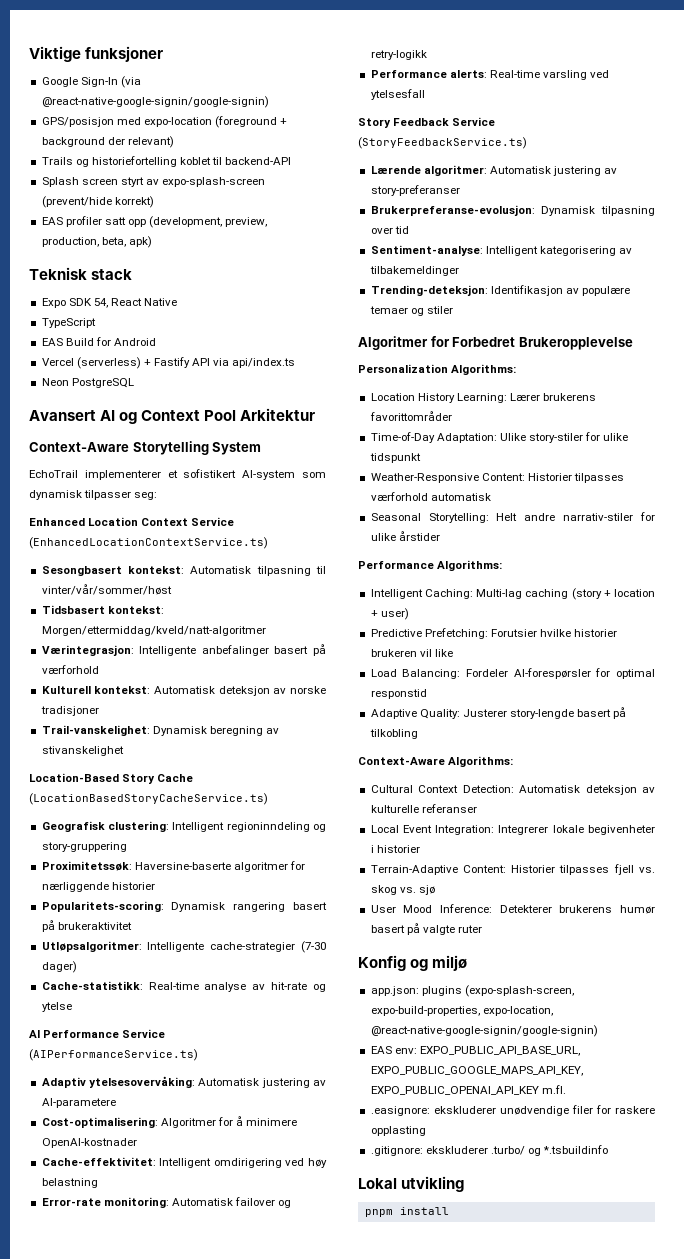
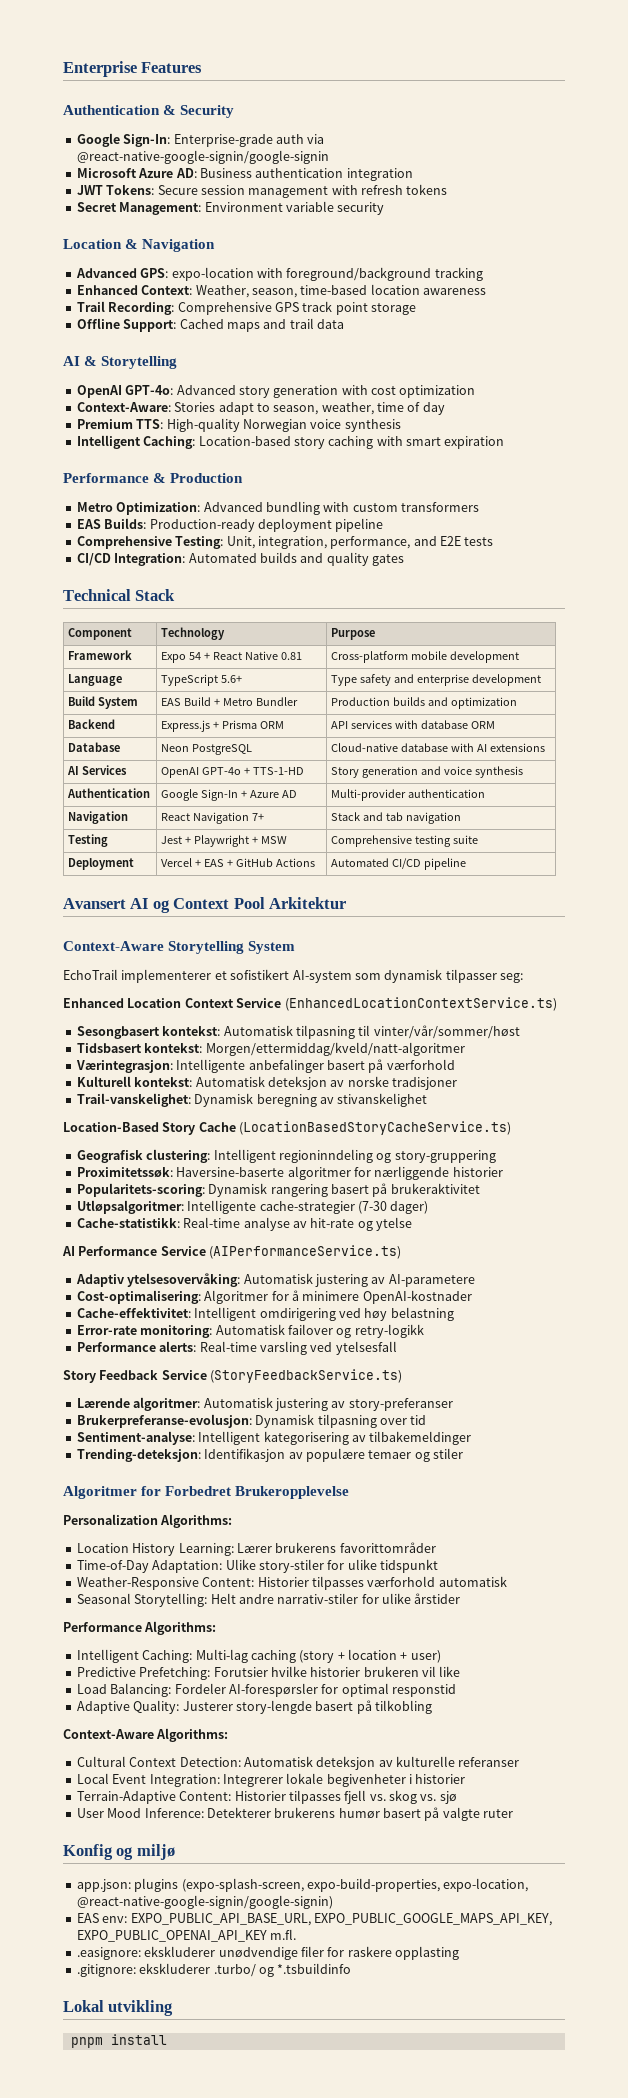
[29,46,164,62] [41,76,141,88] [41,96,269,108] [41,116,288,128] [41,136,174,148] [41,156,292,167] [41,177,266,187] [41,196,154,208] [41,216,268,228] [41,236,152,248] [29,267,133,280] [41,298,178,308] [41,318,96,328] [41,337,156,346] [41,357,296,369] [41,378,134,388] Viktige funksjoner // Google Sign-In (via @react-native-google-signin/google-signin) // GPS/posisjon med expo-location (foreground + background der relevant) // Trails og historiefortelling koblet til backend-API // Splash screen styrt av expo-splash-screen (prevent/hide korrekt) // EAS profiler satt opp (development, preview, production, beta, apk) // Teknisk stack // Expo SDK 54, React Native // TypeScript // EAS Build for Android // Vercel (serverless) + Fastify API via api/index.ts // Neon PostgreSQL -> [63,61,203,77] [63,105,235,118] [76,133,325,147] [76,150,329,164] [76,168,413,181] [76,184,448,198] [76,201,385,215] [63,239,216,252] [75,267,483,281] [76,284,486,298] [76,301,416,315] [76,318,344,332] [63,356,178,369] [76,385,476,398] [76,402,445,415] [76,418,401,432] [76,435,505,449] [63,473,244,483] [76,501,479,515] [76,518,384,532] [76,536,494,549] [76,552,404,566] [63,589,176,601] [68,628,133,640] [161,627,226,640] [331,628,376,640] [68,650,133,660] [161,651,303,663] [331,651,520,663] [68,674,123,686] [161,674,243,686] [331,674,542,686] [68,696,139,709] [161,697,299,706] [331,697,518,709] [68,719,116,729] [161,720,285,732] [331,720,496,729] [68,742,121,752] [161,744,253,755] [331,743,546,752] [67,765,128,775] [161,767,305,778] [331,766,524,778] [67,788,151,798] [161,789,298,801] [331,789,486,801] [68,811,129,824] [161,812,265,824] [331,812,462,824] [68,834,109,847] [161,835,288,847] [331,835,479,847] [68,858,135,870] [161,858,316,867] [331,858,467,870] Enterprise Features // Authentication & Security // Google Sign-In: Enterprise-grade auth via @react-native-google-signin/google-signin // Microsoft Azure AD: Business authentication integration // JWT Tokens: Secure session management with refresh tokens // Secret Management: Environment variable security // Location & Navigation // Advanced GPS: expo-location with foreground/background tracking // Enhanced Context: Weather, season, time-based location awareness // Trail Recording: Comprehensive GPS track point storage // Offline Support: Cached maps and trail data // AI & Storytelling // OpenAI GPT-4o: Advanced story generation with cost optimization // Context-Aware: Stories adapt to season, weather, time of day // Premium TTS: High-quality Norwegian voice synthesis // Intelligent Caching: Location-based story caching with smart expiration // Performance & Production // Metro Optimization: Advanced bundling with custom transformers // EAS Builds: Production-ready deployment pipeline // Comprehensive Testing: Unit, integration, performance, and E2E tests // CI/CD Integration: Automated builds and quality gates // Technical Stack // Component | Technology | Purpose // Framework | Expo 54 + React Native 0.81 | Cross-platform mobile development // Language | TypeScript 5.6+ | Type safety and enterprise development // Build System | EAS Build + Metro Bundler | Production builds and optimization // Backend | Express.js + Prisma ORM | API services with database ORM // Database | Neon PostgreSQL | Cloud-native database with AI extensions // AI Services | OpenAI GPT-4o + TTS-1-HD | Story generation and voice synthesis // Authentication | Google Sign-In + Azure AD | Multi-provider authentication // Navigation | React Navigation 7+ | Stack and tab navigation // Testing | Jest + Playwright + MSW | Comprehensive testing suite // Deployment | Vercel + EAS + GitHub Actions | Automated CI/CD pipeline

